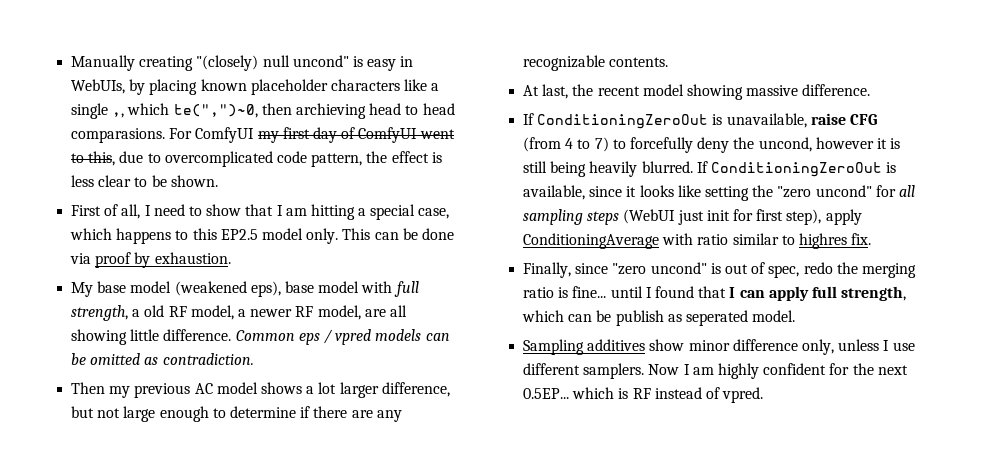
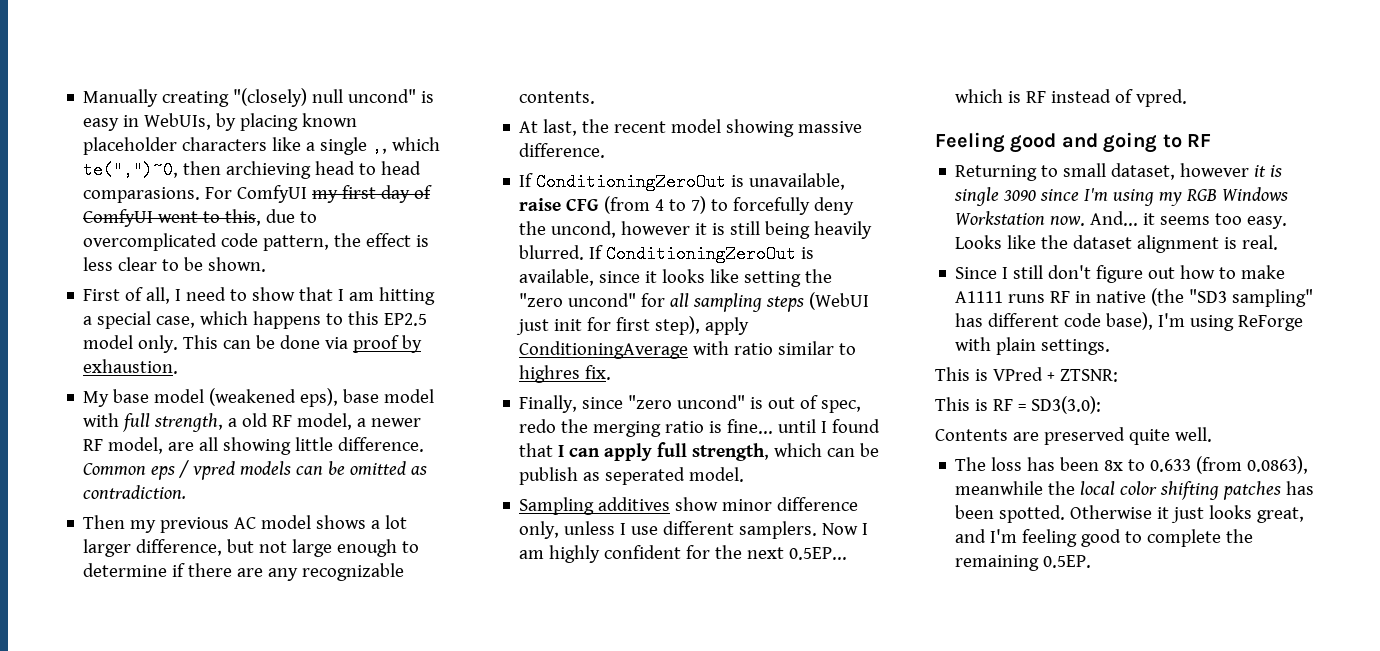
(764, 395) none -> [935,132,1211,153] [955,163,1283,181] [954,187,1289,206] [955,211,1288,229] [955,235,1279,253] [955,265,1286,283] [955,288,1314,307] [955,312,1304,331] [955,337,1111,355] [935,367,1118,382] [935,396,1101,414] [935,427,1212,445] [955,456,1309,474] [955,481,1315,500] [955,505,1305,523] [955,529,1254,547] [955,555,1092,571] // Feeling good and going to RF // Returning to small dataset, however it is single 3090 since I'm using my RGB Windows Workstation now. And... it seems too easy. Looks like the dataset alignment is real. // Since I still don't figure out how to make A1111 runs RF in native (the "SD3 sampling" has different code base), I'm using ReForge with plain settings. // This is VPred + ZTSNR: // This is RF = SD3(3.0): // Contents are preserved quite well. // The loss has been 8x to 0.633 (from 0.0863), meanwhile the local color shifting patches has been spotted. Otherwise it just looks great, and I'm feeling good to complete the remaining 0.5EP.

